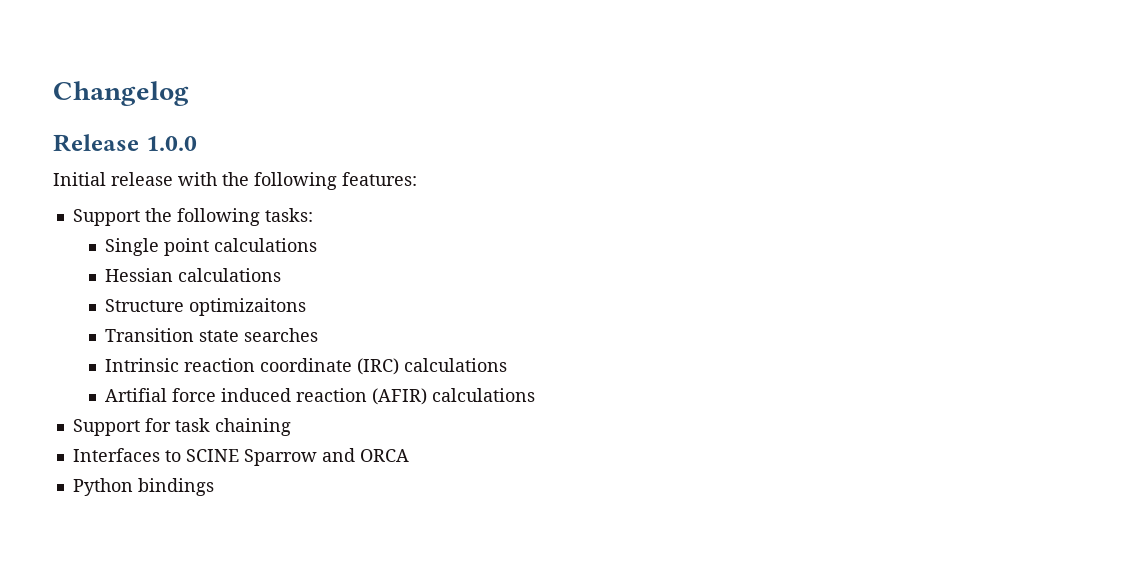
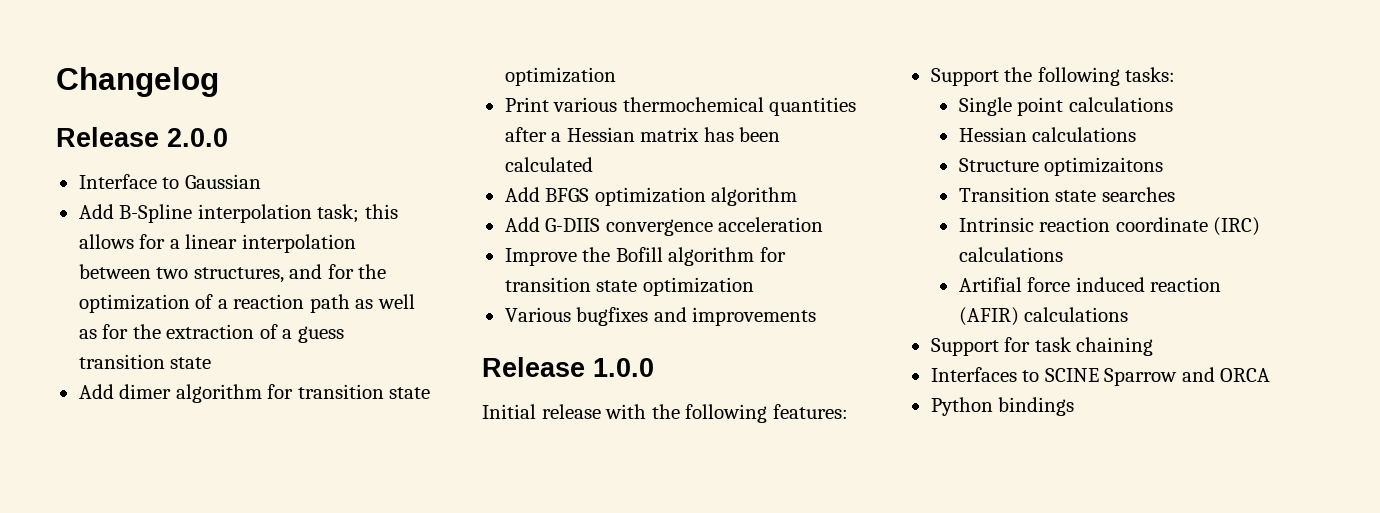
(189, 93) none -> [56,127,228,147] [78,174,261,189] [78,204,398,223] [78,234,356,253] [78,264,387,283] [78,294,415,313] [78,324,344,343] [78,354,212,369] [78,384,431,403] [504,67,616,86] [504,97,857,116] [504,127,781,142] [504,157,593,172] [504,187,798,206] [504,217,824,236] [504,247,786,266] [504,277,754,296] [504,307,817,326] // Release 2.0.0 // Interface to Gaussian // Add B-Spline interpolation task; this allows for a linear interpolation between two structures, and for the optimization of a reaction path as well as for the extraction of a guess transition state // Add dimer algorithm for transition state optimization // Print various thermochemical quantities after a Hessian matrix has been calculated // Add BFGS optimization algorithm // Add G-DIIS convergence acceleration // Improve the Bofill algorithm for transition state optimization // Various bugfixes and improvements

